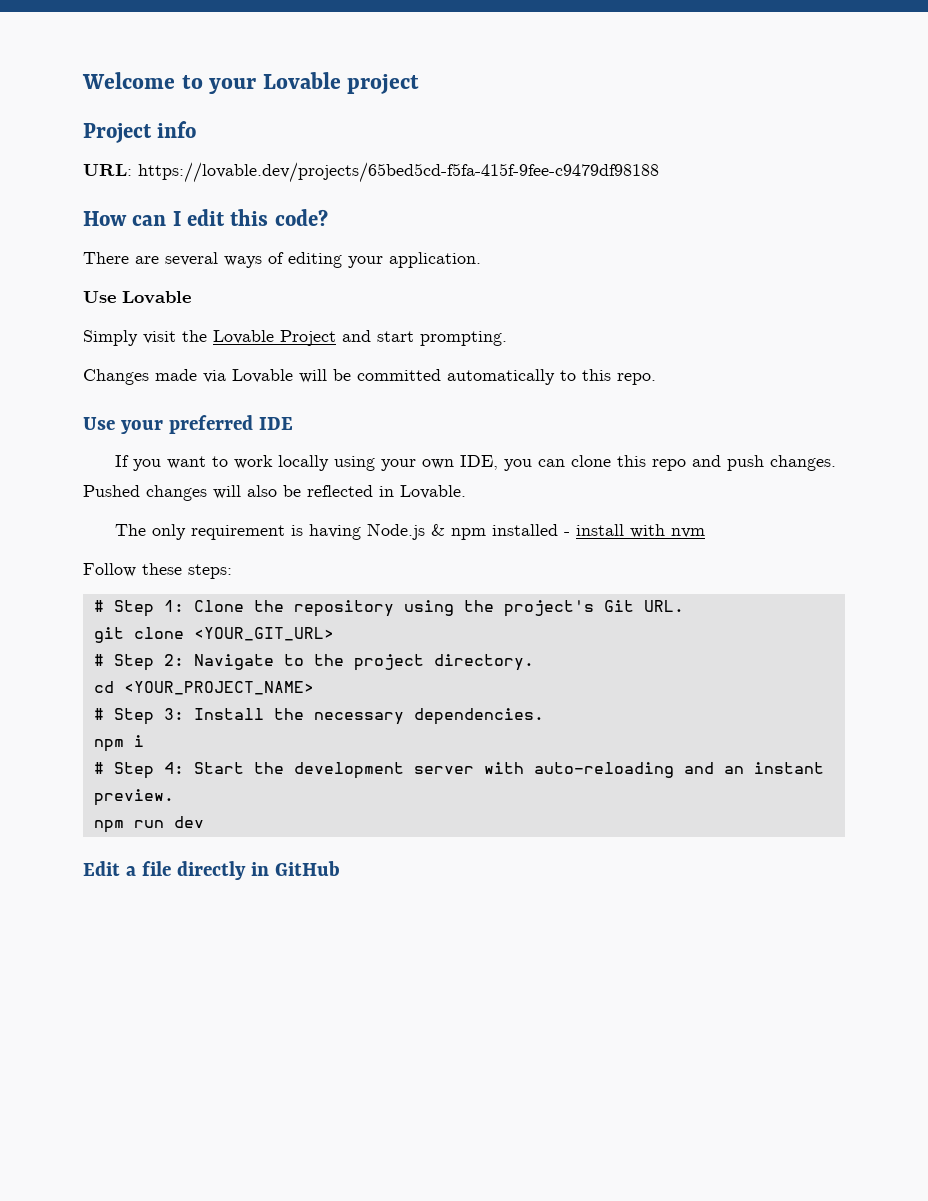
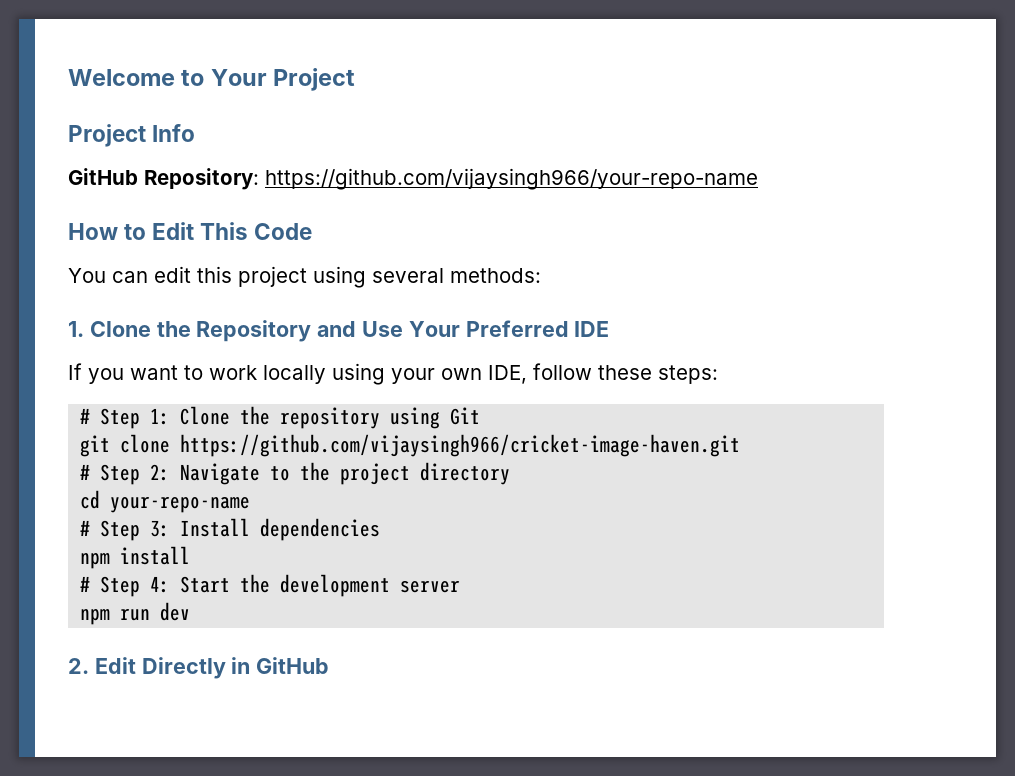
[209,72,420,94] [83,121,197,143] [83,162,659,183] [83,209,328,226] [83,252,481,268] [83,291,191,304] [83,330,507,346] [83,369,656,385] [83,415,253,434] your Lovable project // Project info // URL: https://lovable.dev/projects/65bed5cd-f5fa-415f-9fee-c9479df98188 // How can I edit this code? // There are several ways of editing your application. // Use Lovable // Simply visit the Lovable Project and start prompting. // Changes made via Lovable will be committed automatically to this repo. // Use your preferred -> [210,68,356,91] [68,124,196,147] [68,168,758,190] [68,222,313,240] [68,266,541,288] [68,320,569,342] Your Project // Project Info // GitHub Repository: https://github.com/vijaysingh966/your-repo-name // How to Edit This Code // You can edit this project using several methods: // 1. Clone the Repository and Use Your Preferred
[503,455,836,471] [83,485,466,501] [114,523,705,540] [83,563,136,577] you can clone this repo and push changes. Pushed changes will also be reflected in Lovable. // The only requirement is having Node.js & npm installed - install with nvm // Follow -> [533,363,592,380] follow
[463,600,594,617] the project's -> (441, 418) none
[643,600,684,612] URL. -> (481, 416) none
[193,627,334,641] <YOUR_GIT_URL> -> [180,434,741,457] https://github.com/vijaysingh966/cricket-image-haven.git
[433,654,534,671] directory. -> [420,462,511,485] directory
[123,681,314,695] <YOUR_PROJECT_NAME> -> [110,496,251,513] your-repo-name
[273,708,544,725] [93,735,144,752] the necessary dependencies. // npm i -> [260,518,381,541] [80,546,191,569] dependencies // npm install
[483,762,824,778] [93,789,174,806] with auto-reloading and an instant preview. -> (461, 586) none
[83,861,246,880] Edit a file directly -> [68,657,226,679] 2. Edit Directly

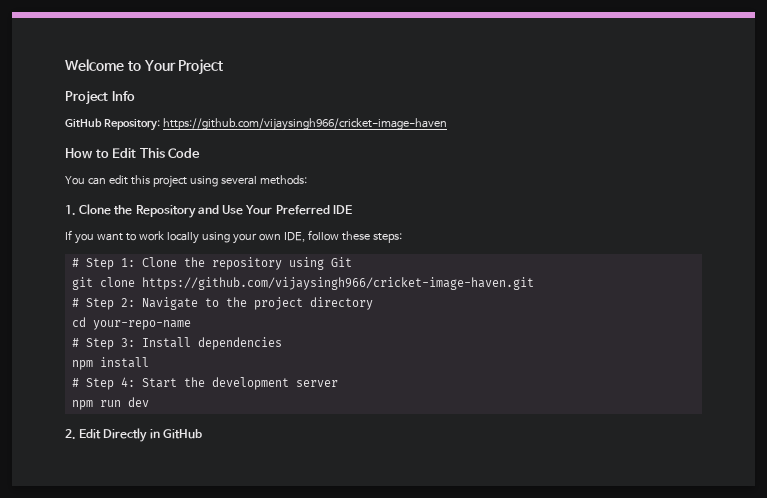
[265,168,758,190] https://github.com/vijaysingh966/your-repo-name -> [162,118,447,131] https://github.com/vijaysingh966/cricket-image-haven

